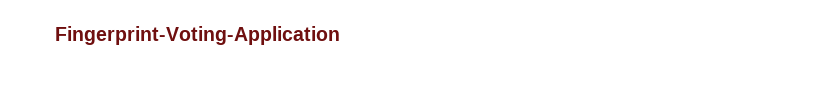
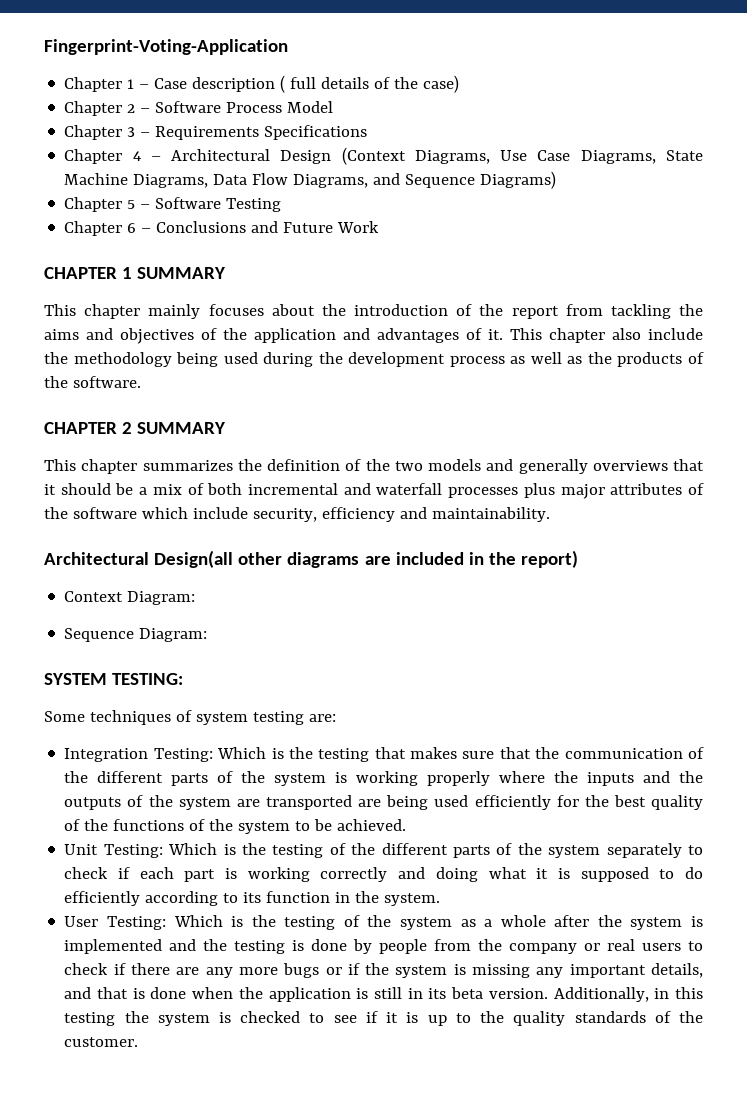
(340, 35) none -> [64,75,460,93] [64,101,334,116] [64,125,368,140] [64,147,703,165] [64,171,557,189] [64,197,282,212] [64,221,380,236] [44,267,227,279] [44,304,703,319] [44,328,703,344] [44,352,705,367] [44,376,141,388] [44,422,227,434] [44,459,704,474] [44,483,704,499] [44,507,550,522] [44,550,579,568] [64,591,196,605] [64,628,208,642] [44,673,184,685] [44,710,336,725] [64,747,704,762] [64,771,703,786] [64,795,703,810] [64,819,407,834] [64,843,703,858] [64,867,703,882] [64,891,441,906] [64,915,703,930] [64,939,704,954] [64,963,703,978] [64,987,703,1002] [64,1011,703,1026] [64,1037,139,1047] // Chapter 1 – Case description ( full details of the case) // Chapter 2 – Software Process Model // Chapter 3 – Requirements Specifications // Chapter 4 – Architectural Design (Context Diagrams, Use Case Diagrams, State Machine Diagrams, Data Flow Diagrams, and Sequence Diagrams) // Chapter 5 – Software Testing // Chapter 6 – Conclusions and Future Work // CHAPTER 1 SUMMARY // This chapter mainly focuses about the introduction of the report from tackling the aims and objectives of the application and advantages of it. This chapter also include the methodology being used during the development process as well as the products of the software. // CHAPTER 2 SUMMARY // This chapter summarizes the definition of the two models and generally overviews that it should be a mix of both incremental and waterfall processes plus major attributes of the software which include security, efficiency and maintainability. // Architectural Design(all other diagrams are included in the report) // Context Diagram: // Sequence Diagram: // SYSTEM TESTING: // Some techniques of system testing are: // Integration Testing: Which is the testing that makes sure that the communication of the different parts of the system is working properly where the inputs and the outputs of the system are transported are being used efficiently for the best quality of the functions of the system to be achieved. // Unit Testing: Which is the testing of the different parts of the system separately to check if each part is working correctly and doing what it is supposed to do efficiently according to its function in the system. // User Testing: Which is the testing of the system as a whole after the system is implemented and the testing is done by people from the company or real users to check if there are any more bugs or if the system is missing any important details, and that is done when the application is still in its beta version. Additionally, in this testing the system is checked to see if it is up to the quality standards of the customer.

